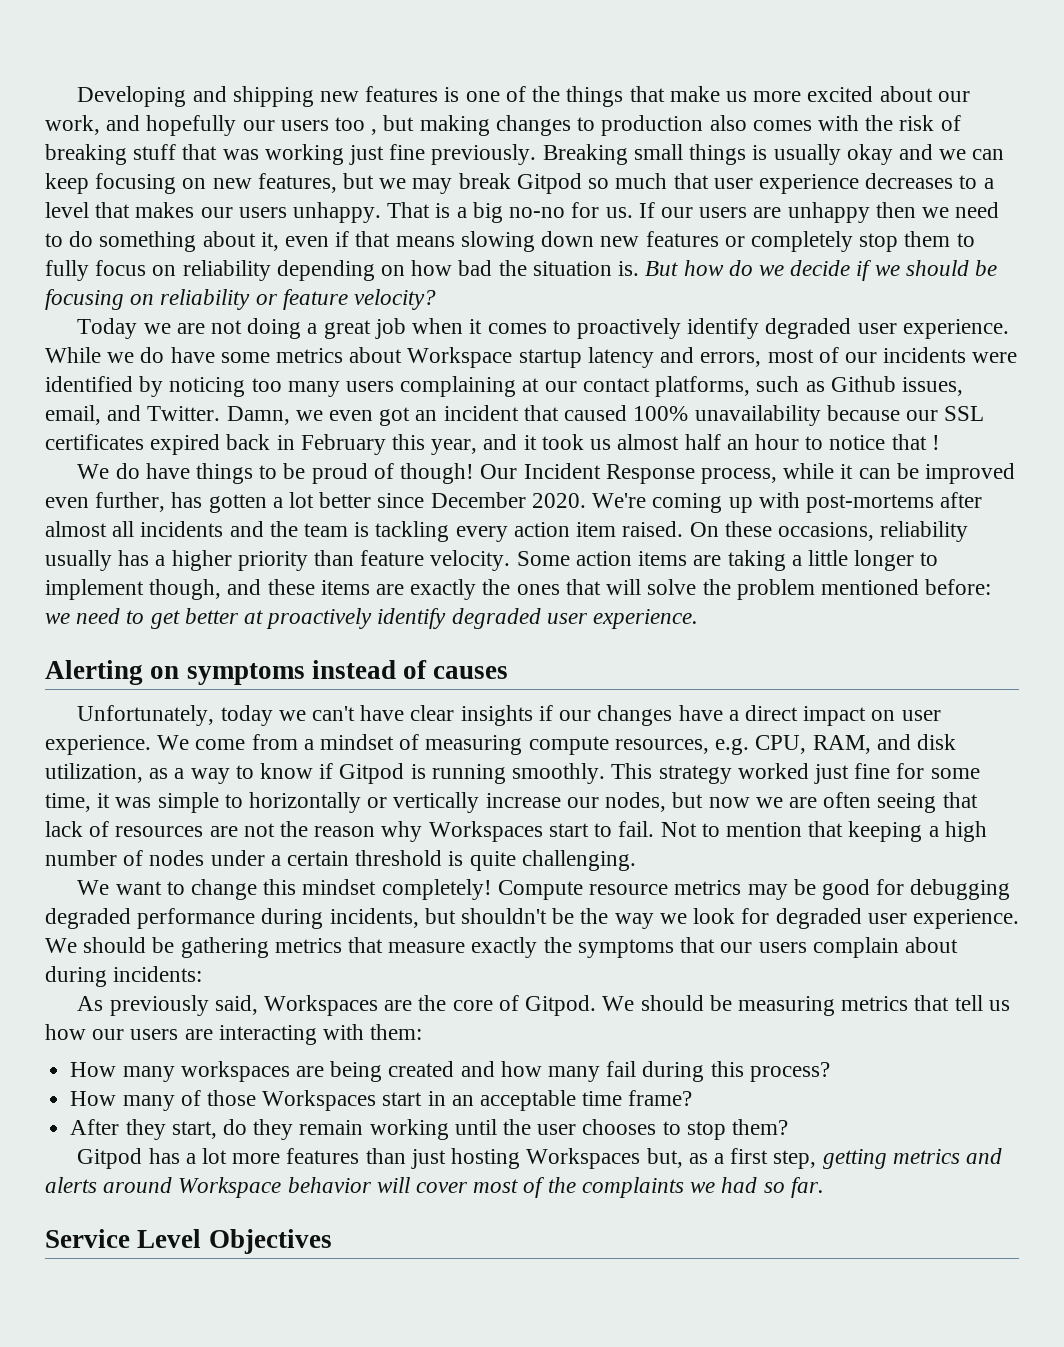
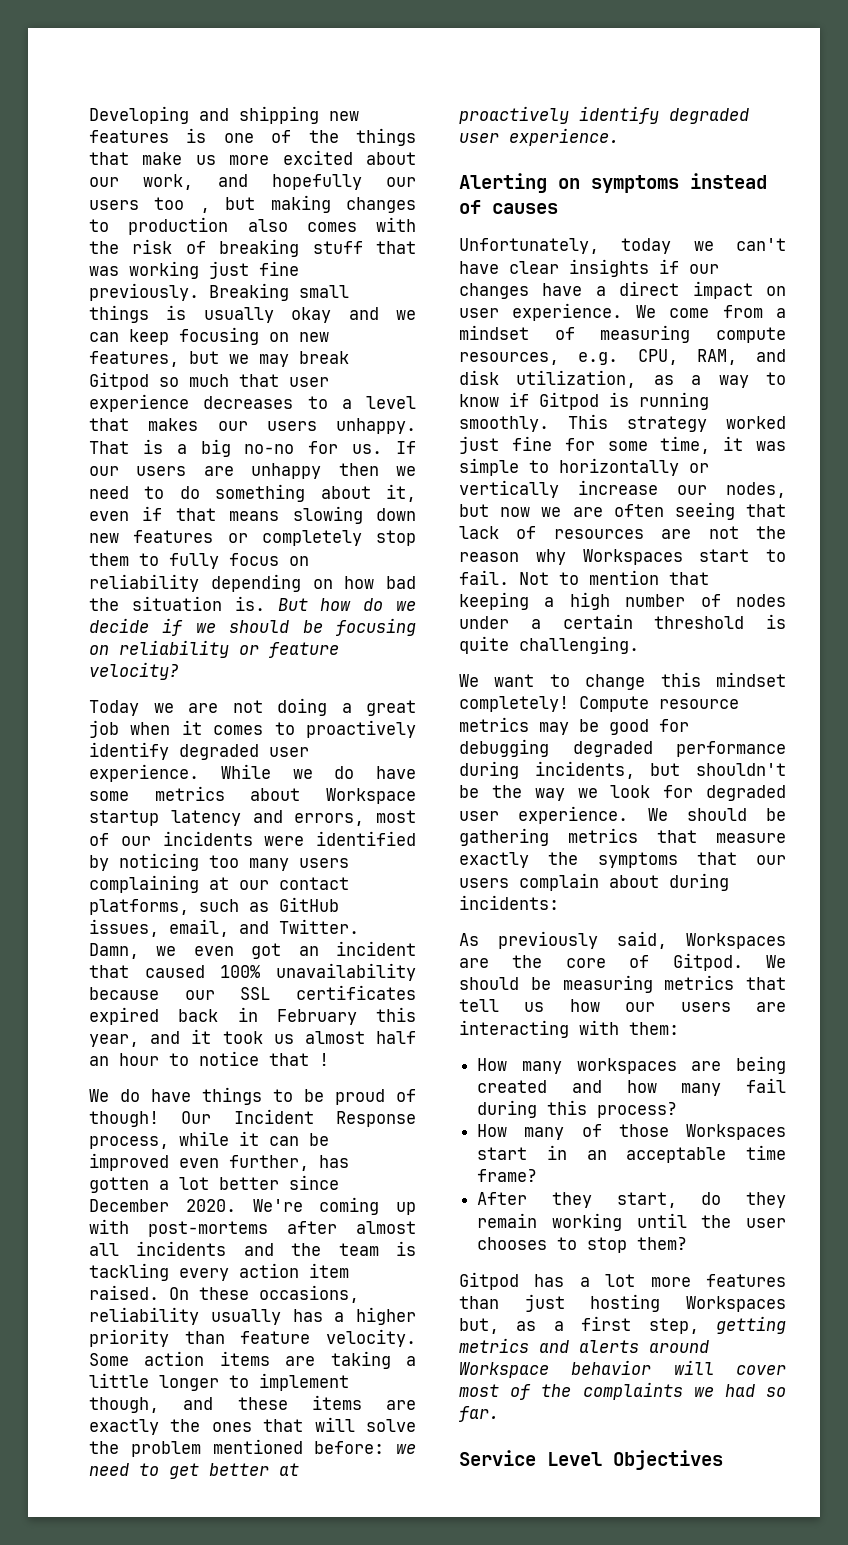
[830,376,896,392] Github -> [279,897,339,912] GitHub

